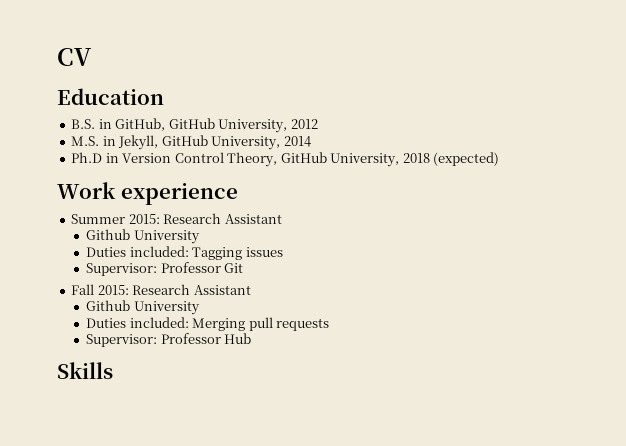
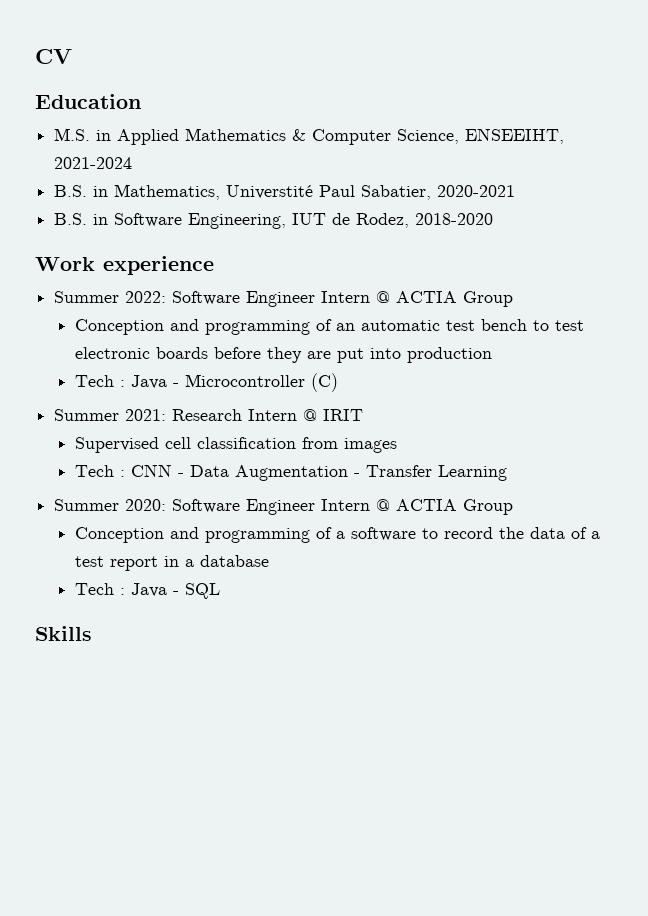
[71,118,318,133] [71,135,311,150] [71,152,500,167] [57,182,238,205] [71,213,282,224] [86,229,200,244] [86,246,283,260] [86,262,244,276] [71,284,251,295] [86,300,200,315] [86,317,330,331] [86,333,252,347] B.S. in GitHub, GitHub University, 2012 // M.S. in Jekyll, GitHub University, 2014 // Ph.D in Version Control Theory, GitHub University, 2018 (expected) // Work experience // Summer 2015: Research Assistant // Github University // Duties included: Tagging issues // Supervisor: Professor Git // Fall 2015: Research Assistant // Github University // Duties included: Merging pull requests // Supervisor: Professor Hub -> [54,128,565,145] [54,157,133,169] [54,184,516,200] [54,213,494,229] [35,256,214,275] [54,291,514,307] [74,319,584,335] [74,347,492,363] [74,373,338,392] [54,409,364,421] [74,437,397,453] [74,464,507,481] [54,499,514,515] [74,527,600,543] [74,555,269,571] [74,583,220,599] M.S. in Applied Mathematics & Computer Science, ENSEEIHT, 2021-2024 // B.S. in Mathematics, Universtité Paul Sabatier, 2020-2021 // B.S. in Software Engineering, IUT de Rodez, 2018-2020 // Work experience // Summer 2022: Software Engineer Intern @ ACTIA Group // Conception and programming of an automatic test bench to test electronic boards before they are put into production // Tech : Java - Microcontroller (C) // Summer 2021: Research Intern @ IRIT // Supervised cell classification from images // Tech : CNN - Data Augmentation - Transfer Learning // Summer 2020: Software Engineer Intern @ ACTIA Group // Conception and programming of a software to record the data of a test report in a database // Tech : Java - SQL

